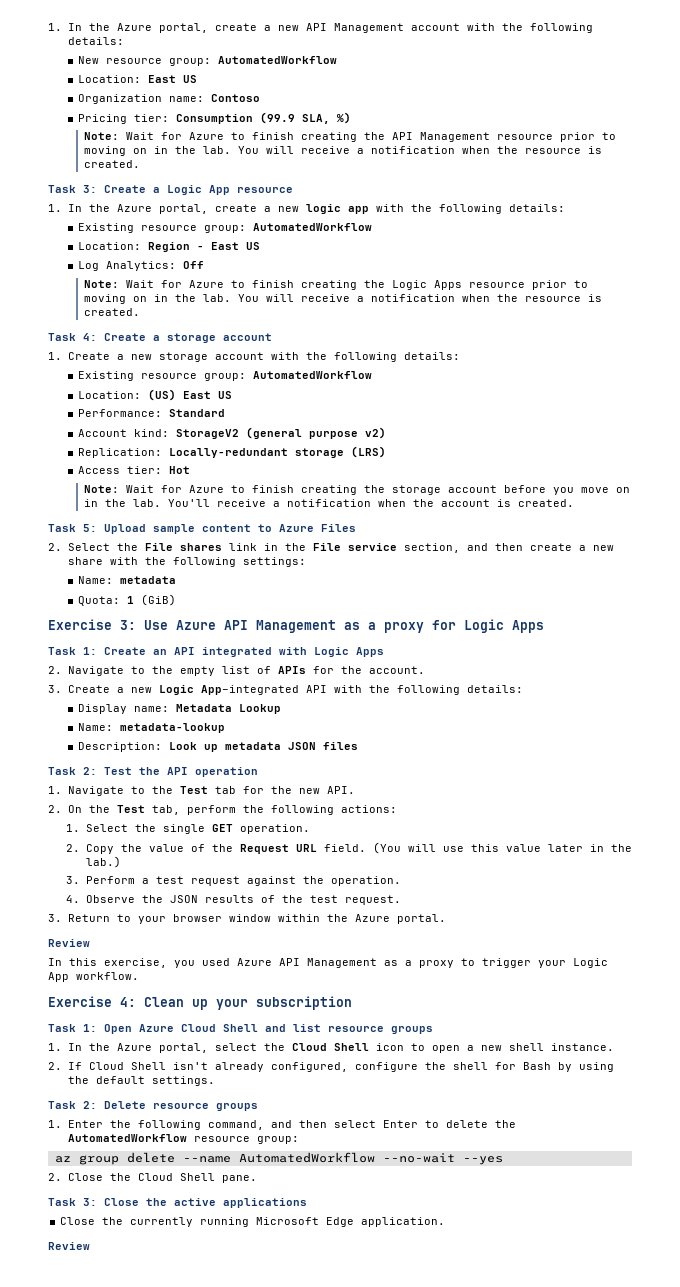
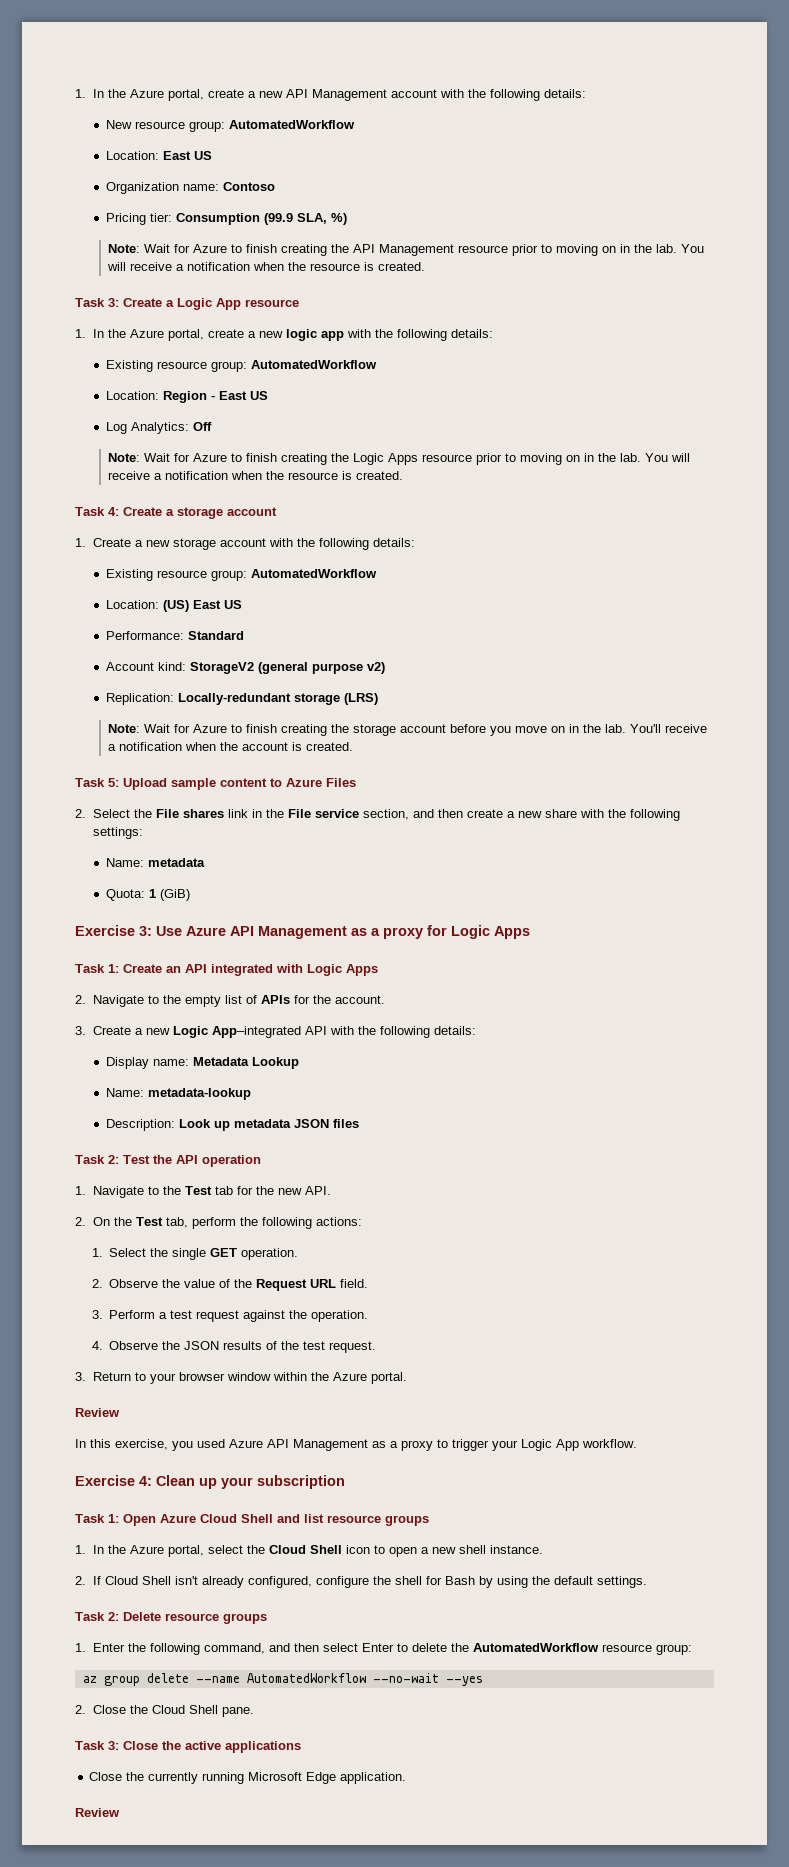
[78,466,191,474] // Access tier: Hot -> (379, 699) none
[85,844,114,854] Copy -> [109,1279,159,1288] Observe
[372,842,632,854] [85,856,121,868] (You will use this value later in the lab.) -> (369, 1283) none

